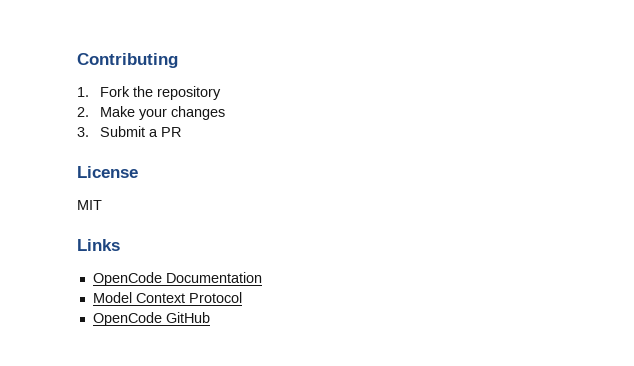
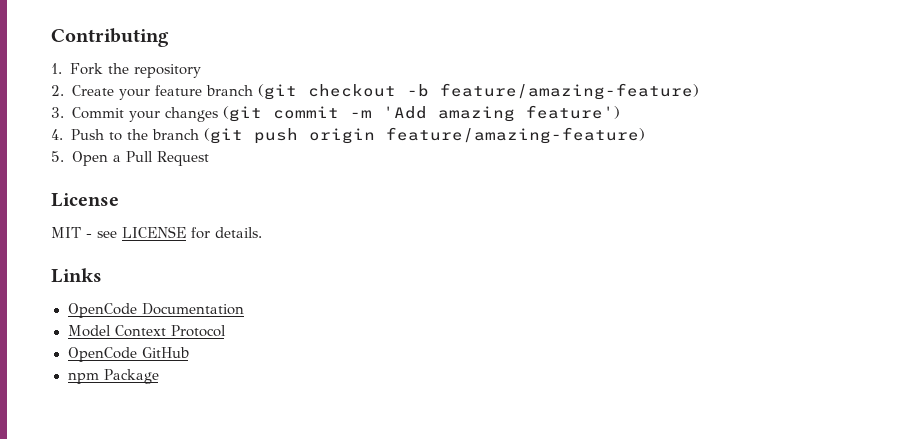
[99,106,225,120] [77,126,181,137] [77,166,138,178] [77,200,102,210] Make your changes // 3. Submit a PR // License // MIT -> [71,83,699,100] [51,105,620,122] [51,127,645,144] [51,151,209,166] [51,193,119,207] [51,226,262,239] Create your feature branch (git checkout -b feature/amazing-feature) // 3. Commit your changes (git commit -m 'Add amazing feature') // 4. Push to the branch (git push origin feature/amazing-feature) // 5. Open a Pull Request // License // MIT - see LICENSE for details.
(210, 317) none -> [67,369,159,384] // npm Package

